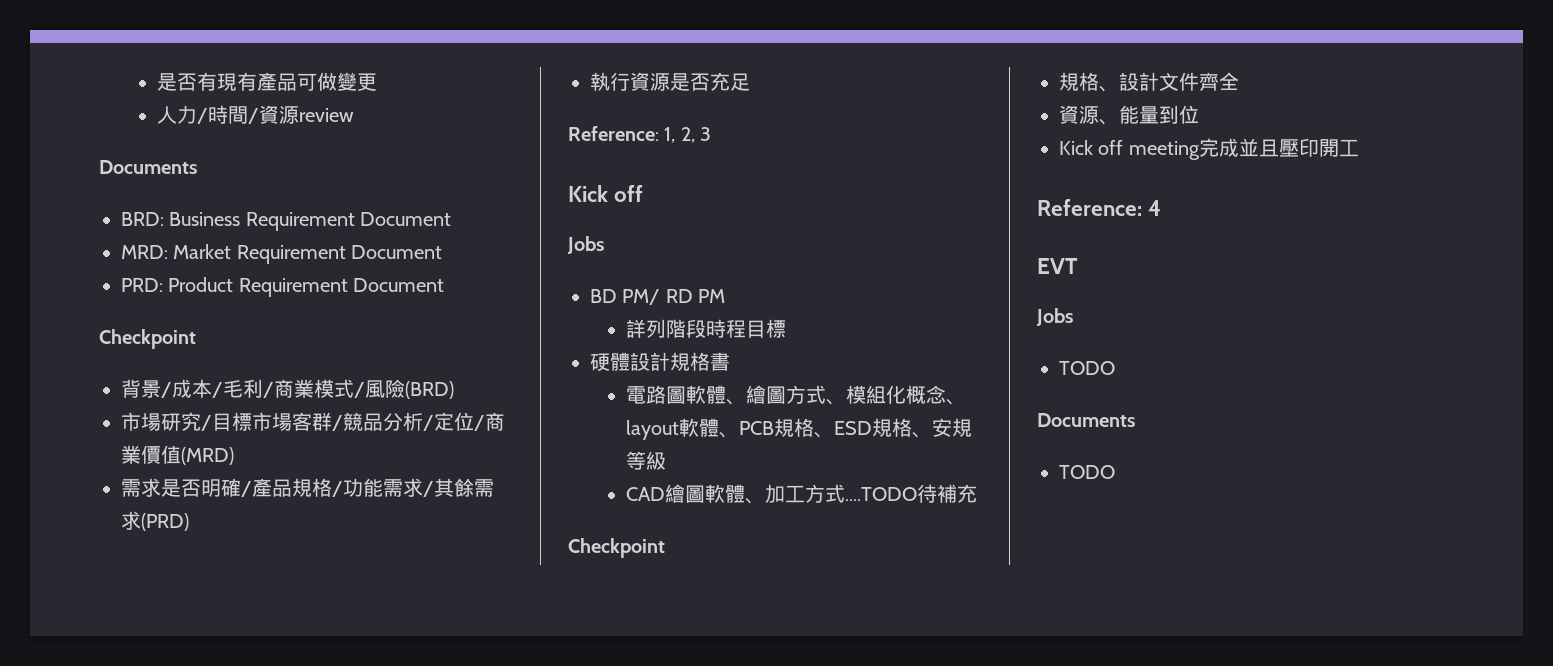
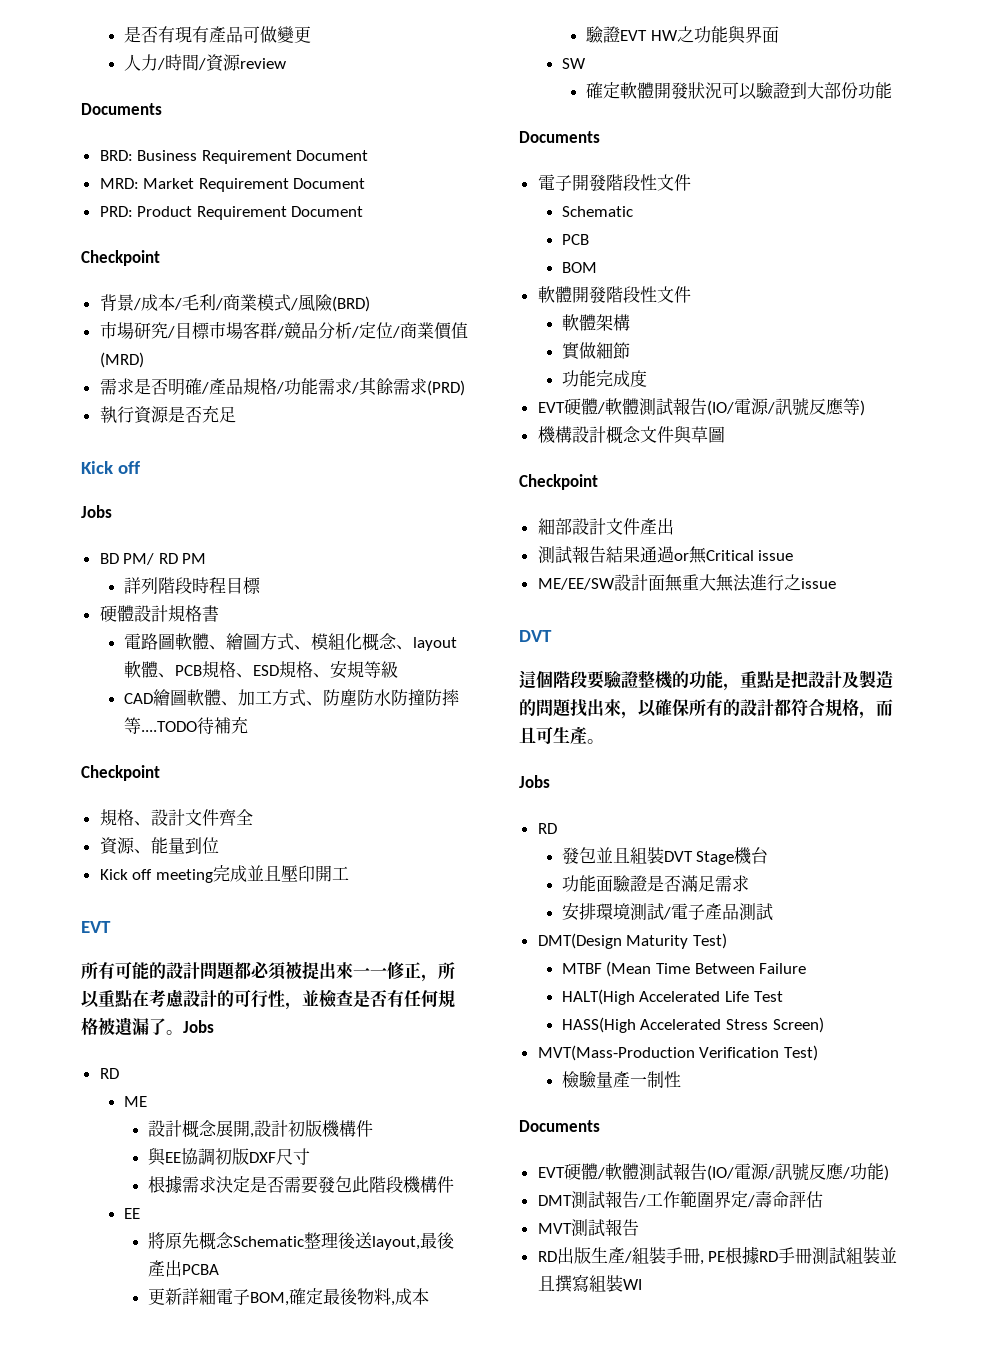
[568,126,712,143] // Reference: 1, 2, 3 -> (236, 414) none
(846, 493) none -> [305,689,460,706] [123,717,141,734] 、防塵防水防撞防摔等
[1037,199,1162,216] [1037,258,1078,274] [1036,308,1073,326] [1059,361,1115,375] [1037,413,1135,427] [1059,465,1115,479] Reference: 4 // EVT // Jobs // TODO // Documents // TODO -> [81,921,111,933] [81,961,455,982] [81,989,455,1010] [81,1017,214,1036] [99,1068,119,1079] [123,1096,147,1107] [147,1120,373,1138] [147,1148,310,1166] [147,1175,454,1194] [123,1208,140,1219] [147,1232,455,1250] [147,1260,219,1277] [147,1288,429,1306] [584,26,779,44] [561,58,586,69] [585,82,892,100] [519,131,600,143] [537,174,691,191] [561,206,633,217] [561,234,589,245] [561,262,597,273] [537,286,691,303] [561,314,630,331] [561,342,630,360] [561,370,647,387] [537,398,865,416] [537,426,725,444] [519,474,598,490] [537,518,674,535] [537,546,794,564] [537,574,836,592] [519,630,552,642] [519,670,893,691] [519,698,893,719] [519,726,604,744] [519,775,550,788] [537,823,557,834] [561,847,769,865] [561,875,749,893] [561,903,773,921] [537,933,727,949] [561,961,807,977] [561,989,783,1005] [561,1017,824,1033] [537,1045,818,1061] [561,1071,681,1089] [519,1120,600,1132] [537,1163,889,1181] [537,1191,823,1209] [537,1219,639,1237] [537,1246,898,1265] [537,1274,642,1293] EVT // 所有可能的設計問題都必須被提出來一一修正，所以重點在考慮設計的可行性，並檢查是否有任何規格被遺漏了。Jobs // RD // ME // 設計概念展開,設計初版機構件 // 與EE協調初版DXF尺寸 // 根據需求決定是否需要發包此階段機構件 // EE // 將原先概念Schematic整理後送layout,最後產出PCBA // 更新詳細電子BOM,確定最後物料,成本 // 驗證EVT HW之功能與界面 // SW // 確定軟體開發狀況可以驗證到大部份功能 // Documents // 電子開發階段性文件 // Schematic // PCB // BOM // 軟體開發階段性文件 // 軟體架構 // 實做細節 // 功能完成度 // EVT硬體/軟體測試報告(IO/電源/訊號反應等) // 機構設計概念文件與草圖 // Checkpoint // 細部設計文件產出 // 測試報告結果通過or無Critical issue // ME/EE/SW設計面無重大無法進行之issue // DVT // 這個階段要驗證整機的功能，重點是把設計及製造的問題找出來，以確保所有的設計都符合規格，而且可生產。 // Jobs // RD // 發包並且組裝DVT Stage機台 // 功能面驗證是否滿足需求 // 安排環境測試/電子產品測試 // DMT(Design Maturity Test) // MTBF (Mean Time Between Failure // HALT(High Accelerated Life Test // HASS(High Accelerated Stress Screen) // MVT(Mass-Production Verification Test) // 檢驗量產一制性 // Documents // EVT硬體/軟體測試報告(IO/電源/訊號反應/功能) // DMT測試報告/工作範圍界定/壽命評估 // MVT測試報告 // RD出版生產/組裝手冊, PE根據RD手冊測試組裝並且撰寫組裝WI

